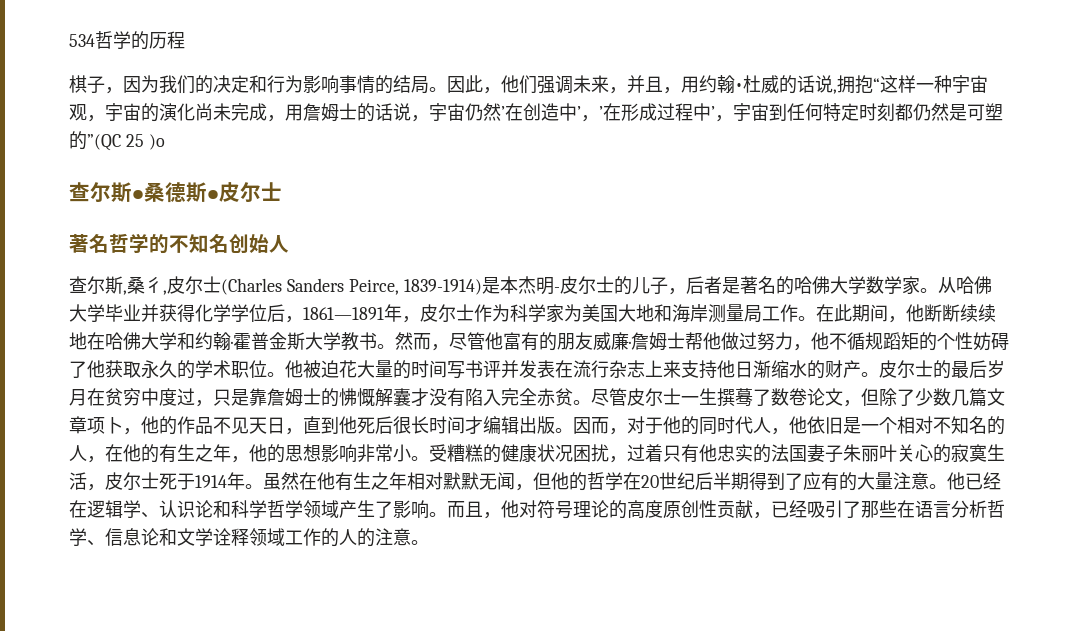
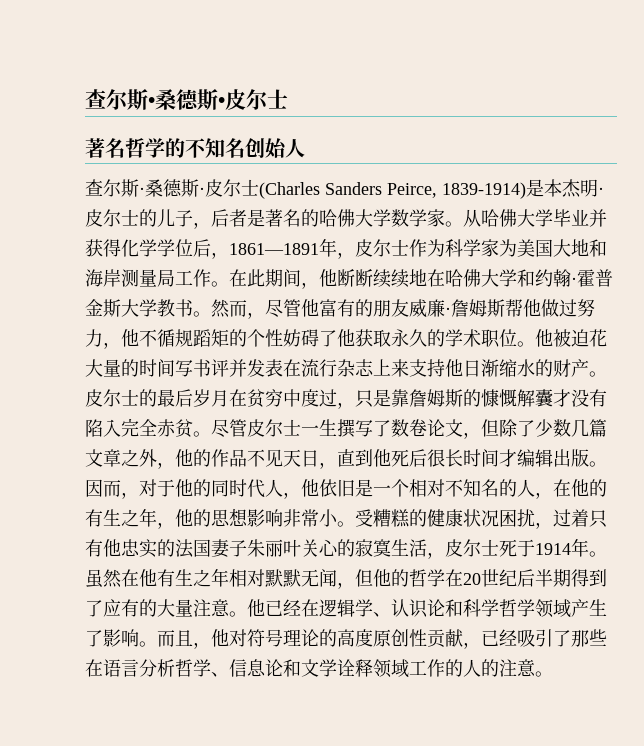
[69,31,185,50] [69,75,988,94] [69,103,1003,122] [69,131,165,151] 534哲学的历程 // 棋子，因为我们的决定和行为影响事情的结局。因此，他们强调未来，并且，用约翰•杜威的话说,拥抱“这样一种宇宙观，宇宙的演化尚未完成，用詹姆士的话说，宇宙仍然’在创造中’，’在形成过程中’，宇宙到任何特定时刻都仍然是可塑的”(QC 25 )o // -> (85, 99) none
[123,276,167,295] ,桑彳, -> [139,179,205,197] ·桑德斯·
[553,287,560,292] - -> [598,187,604,195] ·
[667,332,685,349] 士 -> [487,299,505,317] 斯
[303,388,357,407] 士的怫 -> [445,389,499,407] 斯的慷
[735,388,753,406] 蓦 -> [355,420,373,437] 写
[87,417,123,434] 项卜 -> [121,449,157,467] 之外

